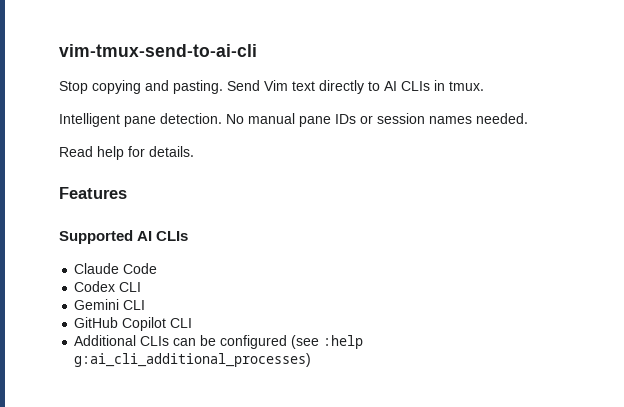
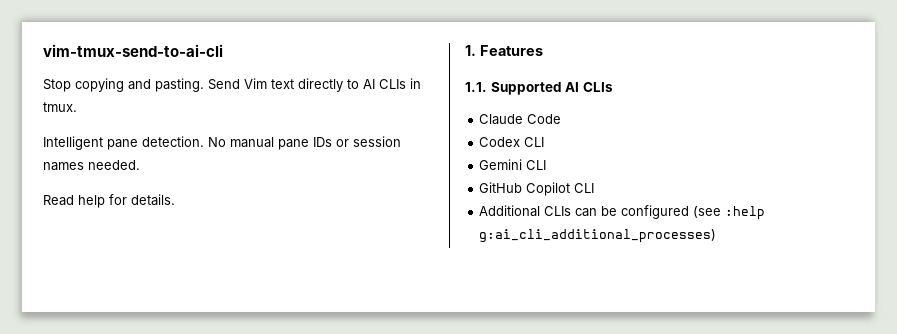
(194, 151) none -> [465,45,476,56] 1.
(127, 193) none -> [465,82,487,92] 1.1.

